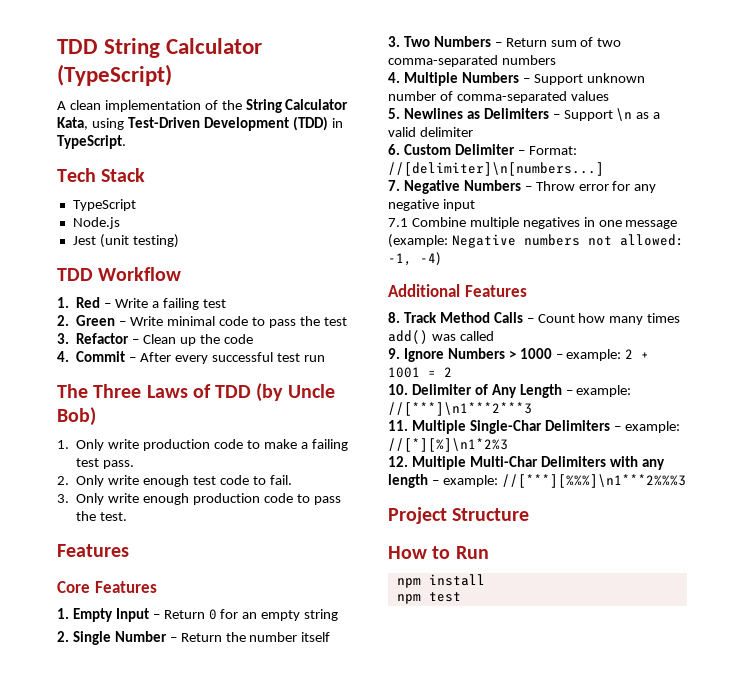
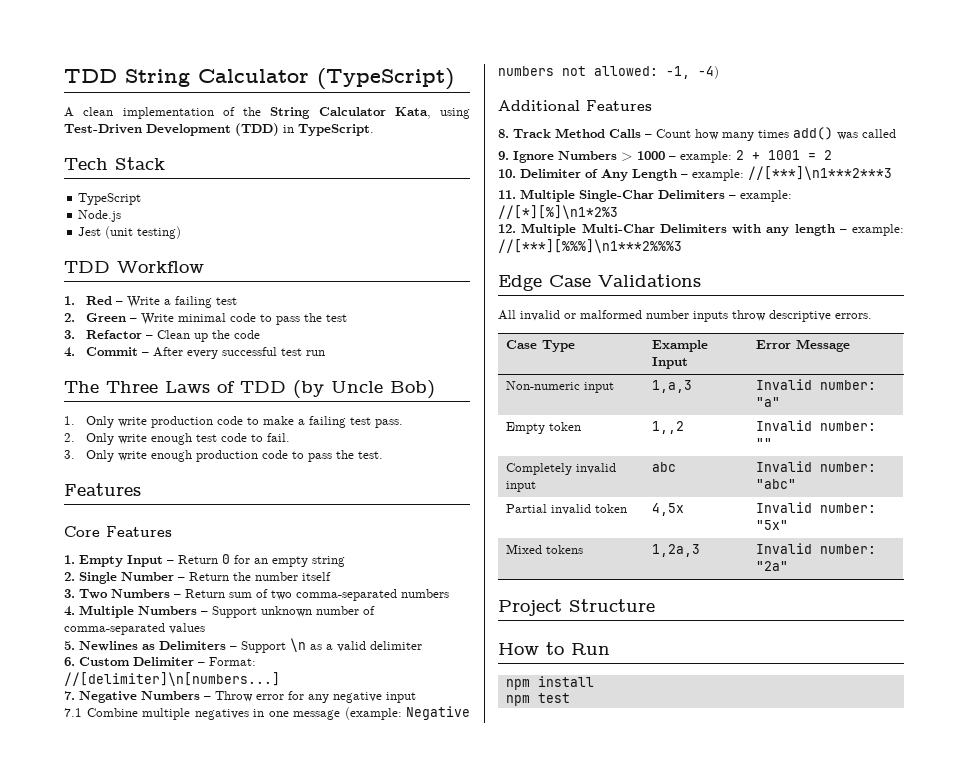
(686, 481) none -> [498,274,701,291] [498,310,872,322] [505,340,575,352] [651,340,708,352] [651,357,688,369] [755,339,850,352] [505,381,614,393] [651,380,692,393] [755,379,876,390] [755,397,780,407] [505,422,581,434] [651,421,684,434] [755,420,876,431] [755,438,772,448] [505,463,616,475] [505,481,536,492] [651,462,676,472] [755,461,876,472] [755,479,796,489] [505,504,627,515] [651,503,684,516] [755,502,876,513] [755,520,788,530] [505,544,583,554] [651,544,700,557] [755,543,876,554] [755,561,788,571] // Edge Case Validations // All invalid or malformed number inputs throw descriptive errors. // Case Type | Example Input | Error Message // Non-numeric input | 1,a,3 | Invalid number: "a" // Empty token | 1,,2 | Invalid number: "" // Completely invalid input | abc | Invalid number: "abc" // Partial invalid token | 4,5x | Invalid number: "5x" // Mixed tokens | 1,2a,3 | Invalid number: "2a"

